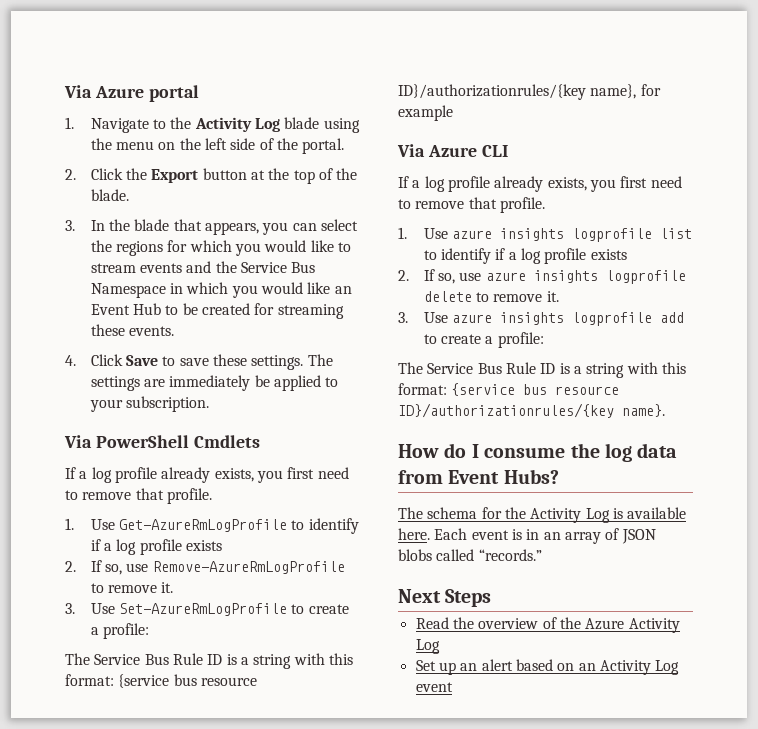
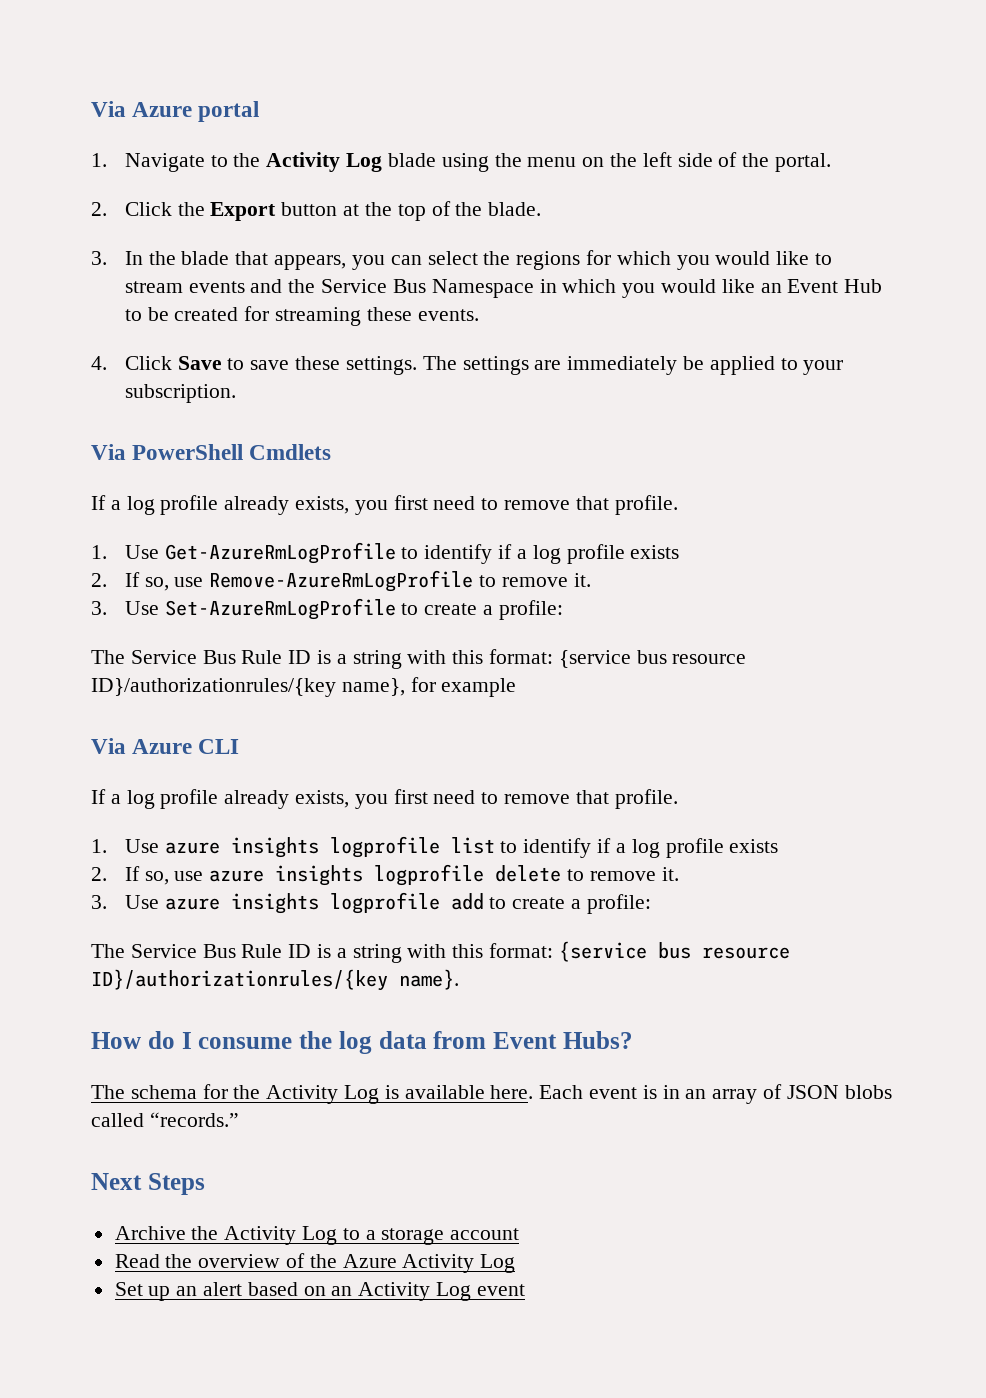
(492, 598) none -> [114,1226,520,1245] // Archive the Activity Log to a storage account

